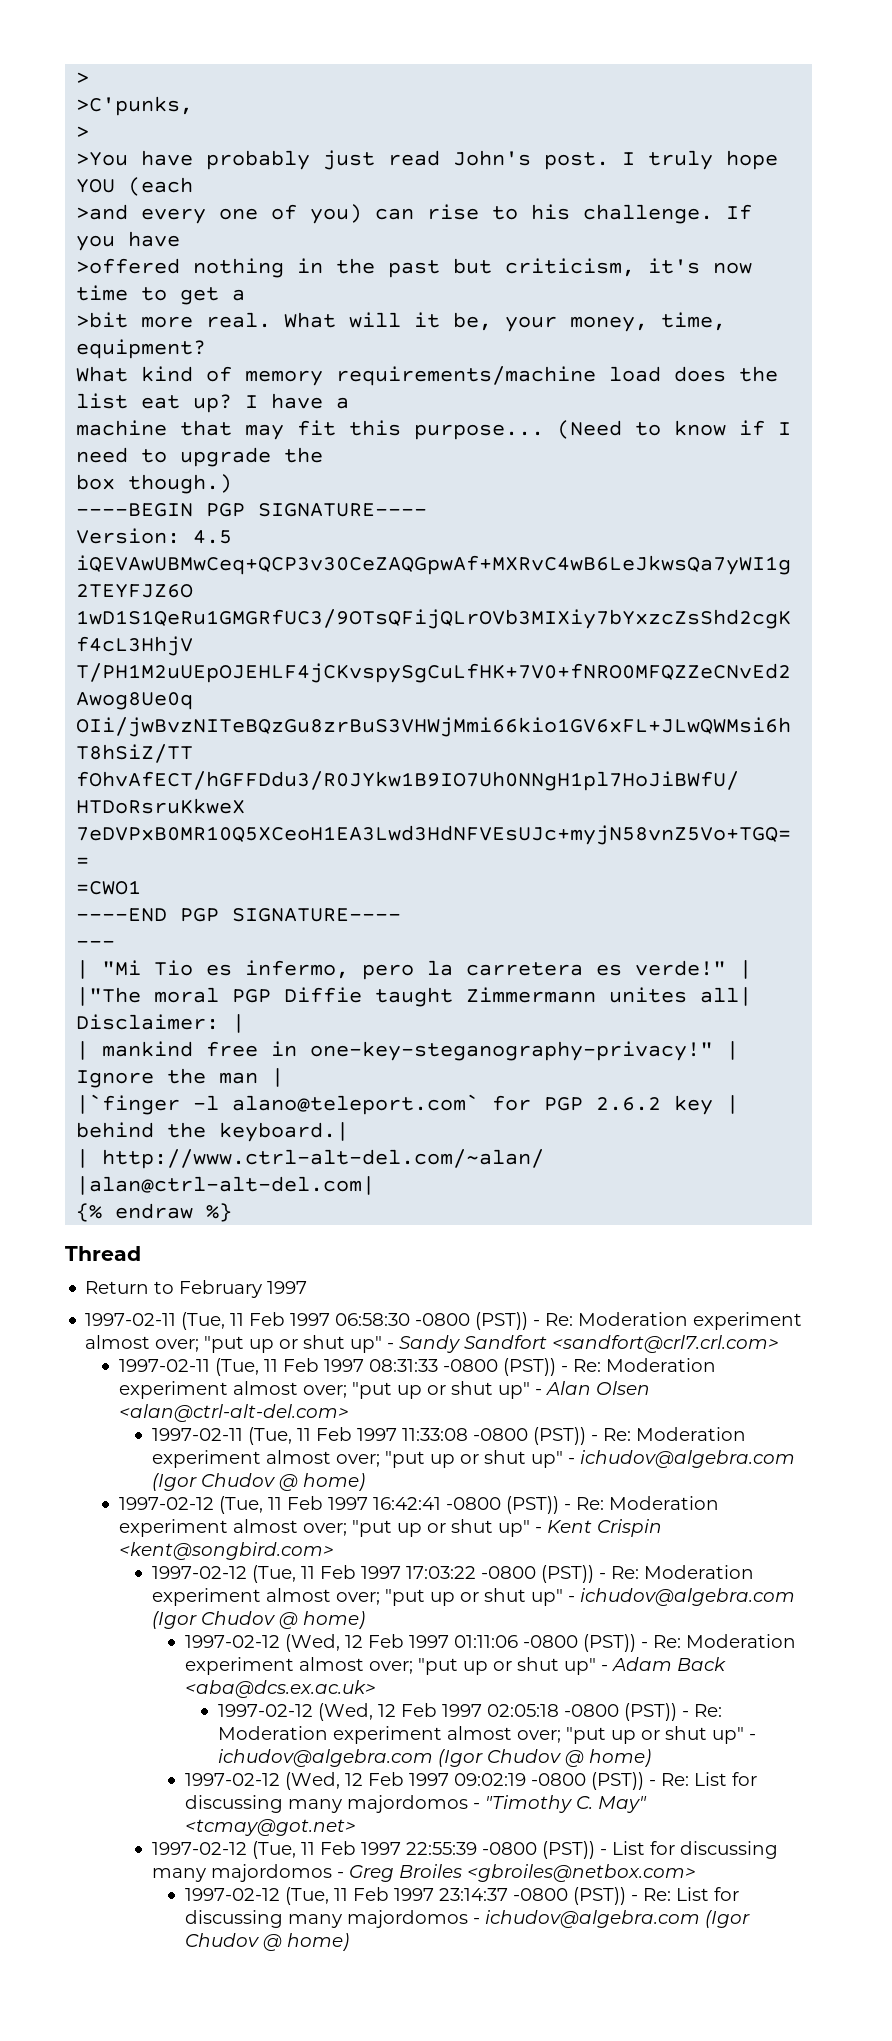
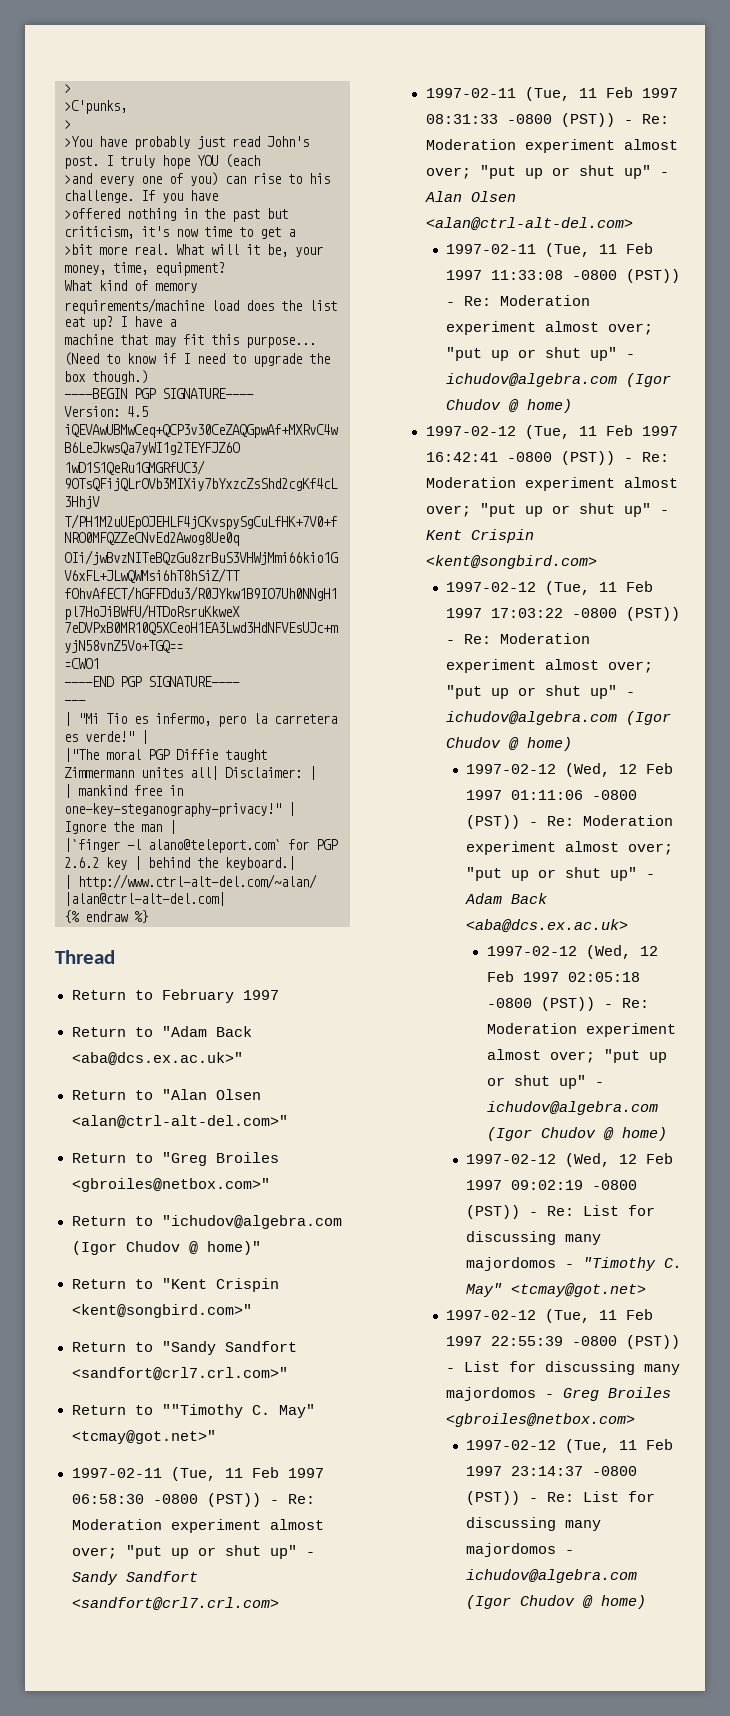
(308, 1287) none -> [71,1026,252,1037] [71,1052,243,1065] [71,1089,261,1100] [71,1115,288,1128] [71,1152,279,1166] [71,1178,270,1192] [71,1215,342,1229] [71,1241,261,1255] [71,1278,279,1292] [71,1304,252,1318] [71,1341,297,1355] [71,1367,288,1380] [71,1404,315,1418] [71,1430,216,1444] // Return to "Adam Back <aba@dcs.ex.ac.uk>" // Return to "Alan Olsen <alan@ctrl-alt-del.com>" // Return to "Greg Broiles <gbroiles@netbox.com>" // Return to "ichudov@algebra.com (Igor Chudov @ home)" // Return to "Kent Crispin <kent@songbird.com>" // Return to "Sandy Sandfort <sandfort@crl7.crl.com>" // Return to ""Timothy C. May" <tcmay@got.net>"

